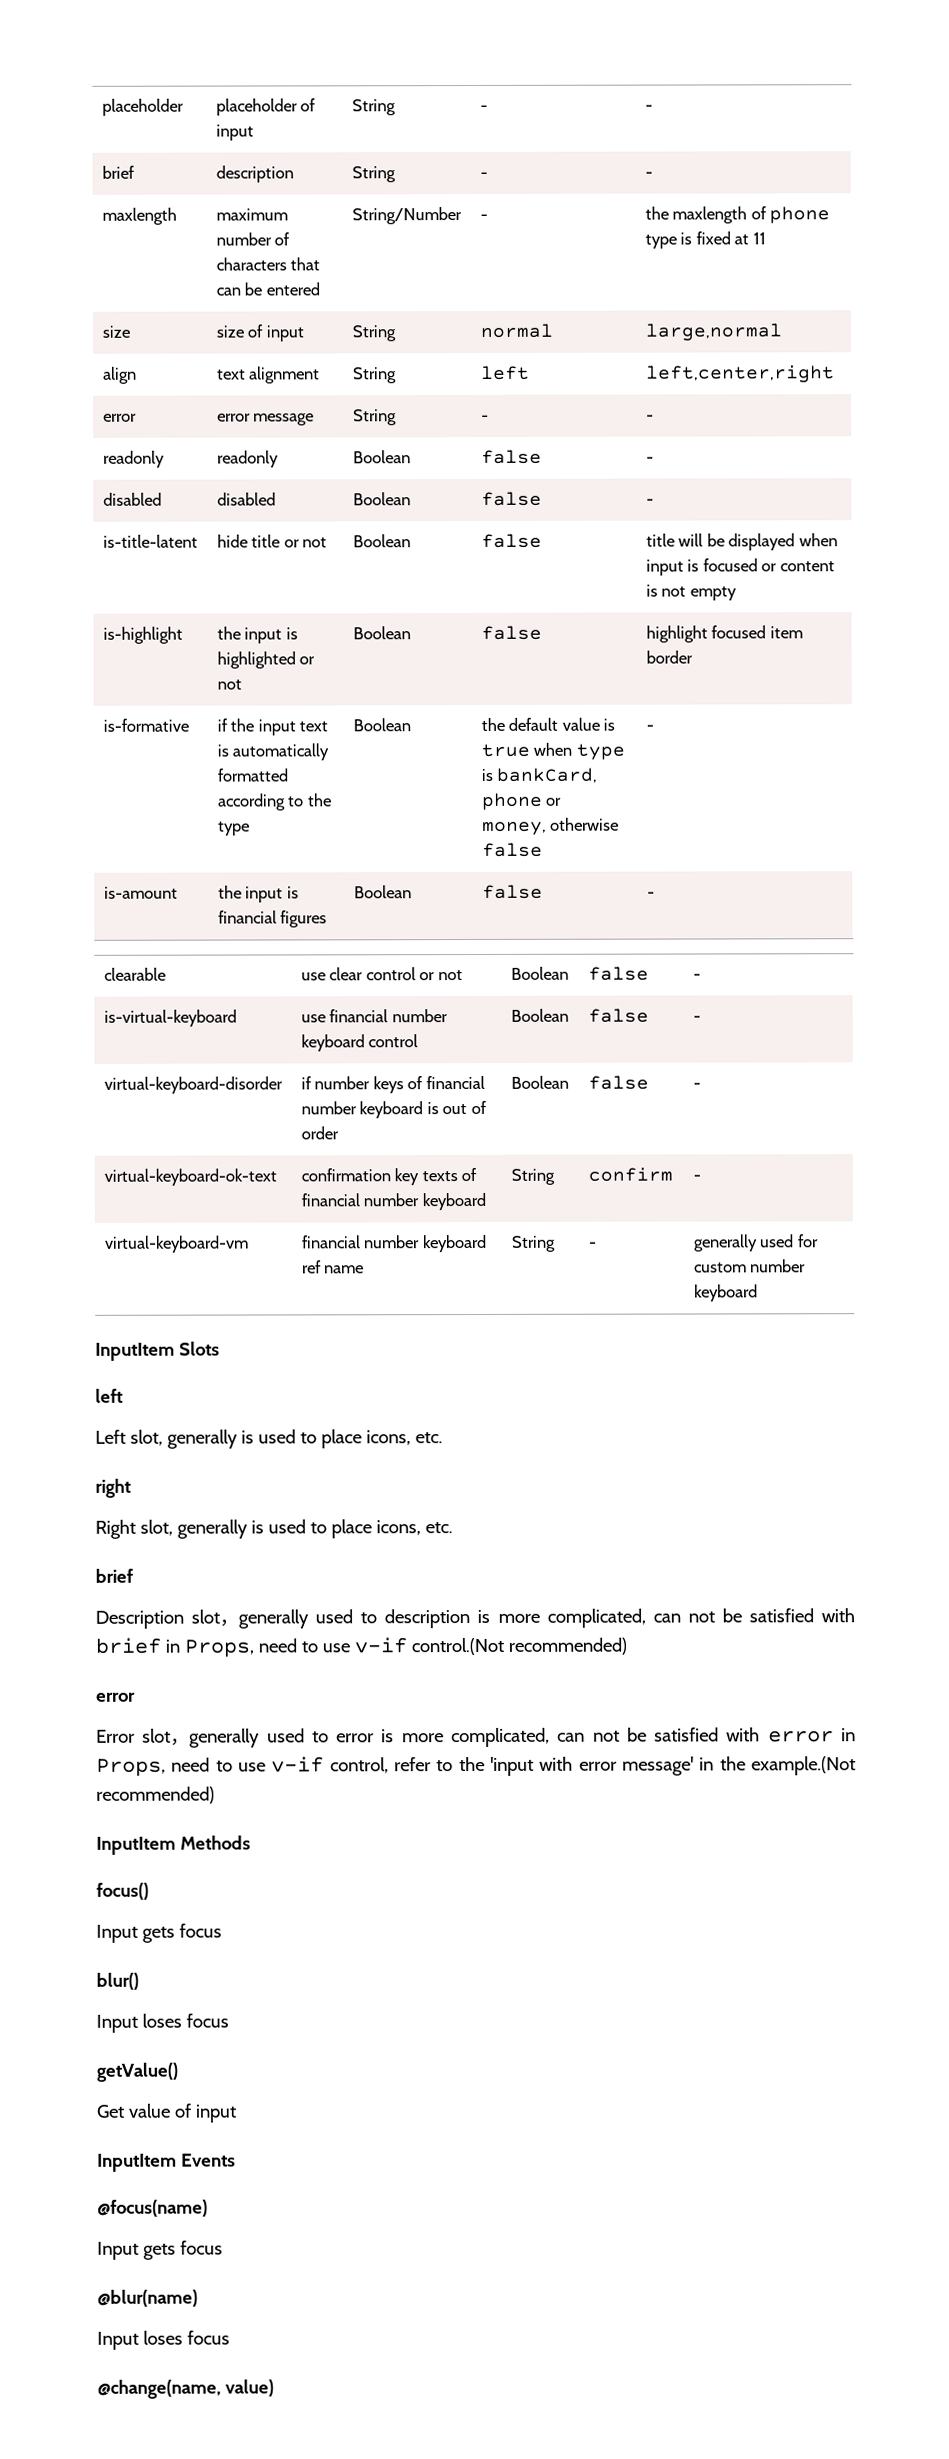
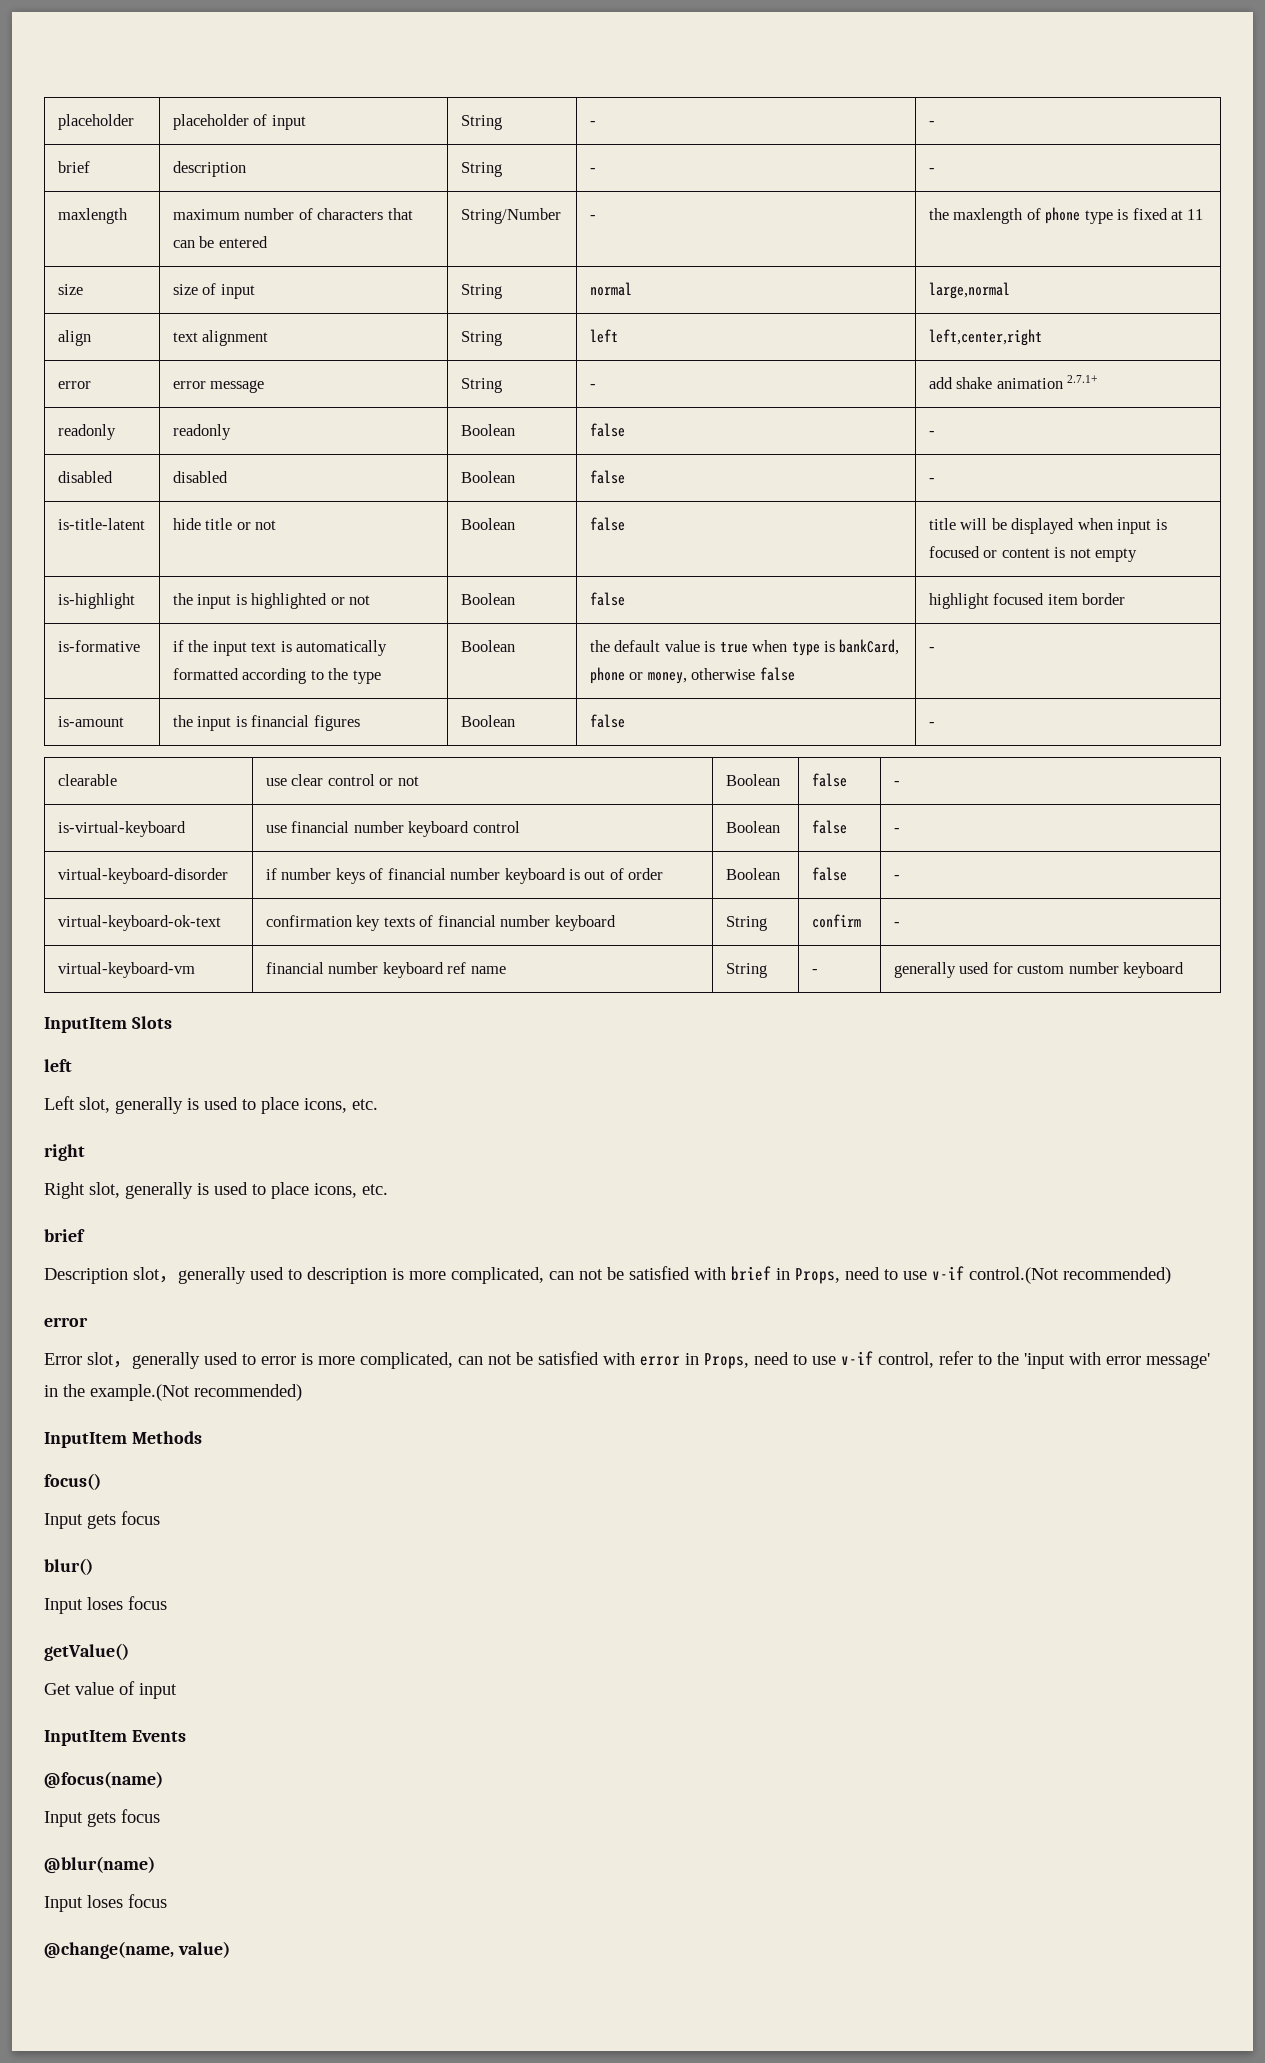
[645,414,654,421] - -> [928,375,1098,389] add shake animation 2.7.1+

